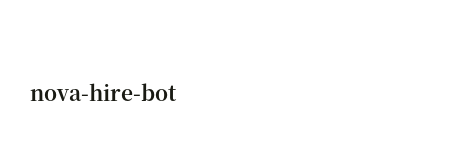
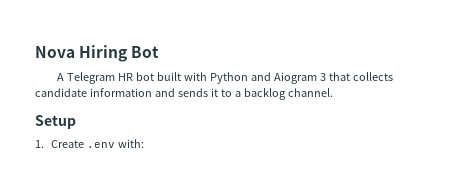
[30,83,177,101] nova-hire-bot -> [35,45,160,62] [56,72,393,84] [35,88,333,100] [35,115,76,129] [35,139,144,148] Nova Hiring Bot // A Telegram HR bot built with Python and Aiogram 3 that collects candidate information and sends it to a backlog channel. // Setup // 1. Create .env with:

